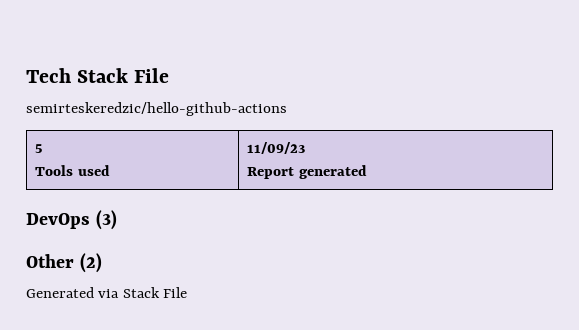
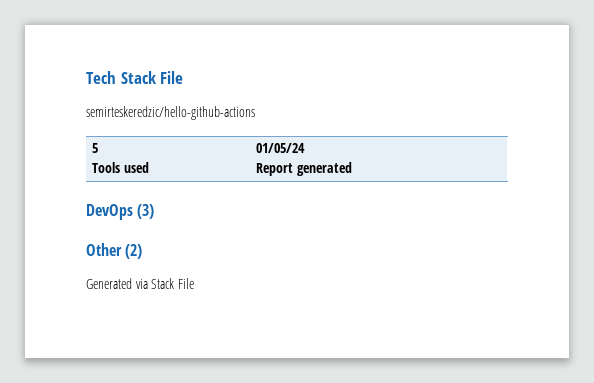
[247,142,306,154] 11/09/23 -> [255,143,305,153] 01/05/24

